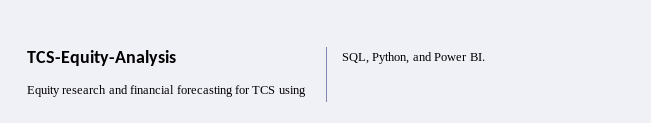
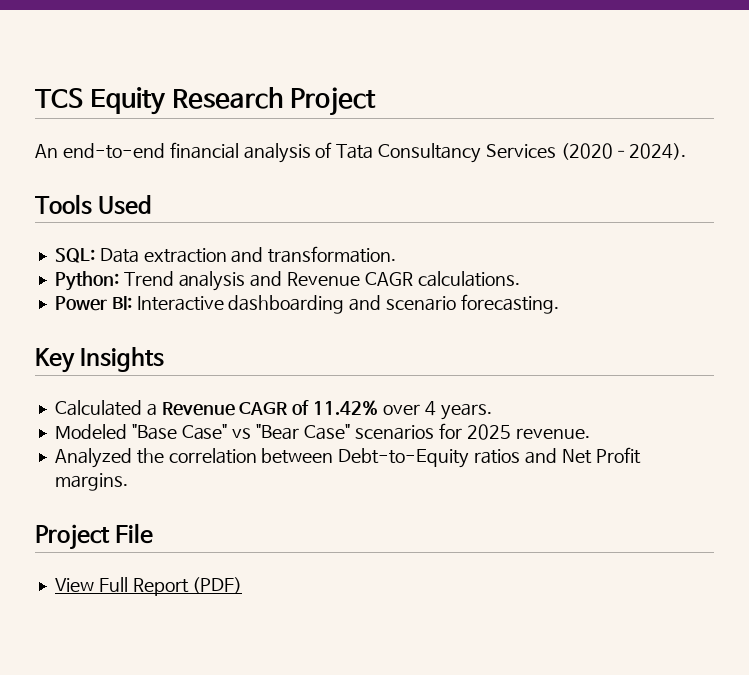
[27,50,176,66] [27,85,306,97] [342,52,485,64] TCS-Equity-Analysis // Equity research and financial forecasting for TCS using SQL, Python, and Power BI. -> [35,87,376,116] [35,142,686,163] [35,194,153,215] [54,246,397,263] [54,271,520,291] [54,294,559,314] [35,347,165,373] [54,400,492,420] [54,423,590,440] [54,447,641,468] [54,473,128,491] [35,523,154,550] [54,577,243,596] TCS Equity Research Project // An end-to-end financial analysis of Tata Consultancy Services (2020–2024). // Tools Used // SQL: Data extraction and transformation. // Python: Trend analysis and Revenue CAGR calculations. // Power BI: Interactive dashboarding and scenario forecasting. // Key Insights // Calculated a Revenue CAGR of 11.42% over 4 years. // Modeled "Base Case" vs "Bear Case" scenarios for 2025 revenue. // Analyzed the correlation between Debt-to-Equity ratios and Net Profit margins. // Project File // View Full Report (PDF)

